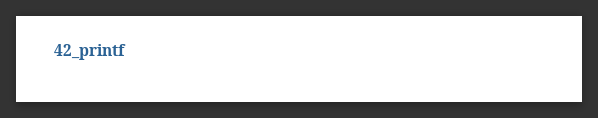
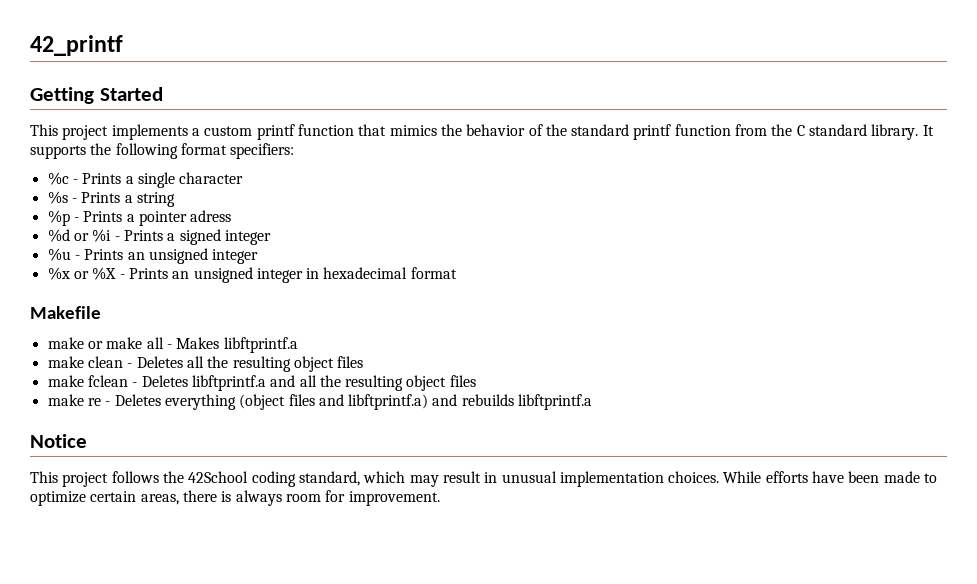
(126, 52) none -> [30,87,163,104] [30,124,934,140] [30,143,295,159] [47,172,244,188] [47,191,175,207] [47,210,232,226] [47,229,271,245] [47,248,259,264] [47,267,457,283] [30,306,101,319] [47,337,298,353] [47,356,364,372] [47,375,476,391] [47,394,593,410] [30,434,87,448] [30,471,938,487] [30,490,440,506] // Getting Started // This project implements a custom printf function that mimics the behavior of the standard printf function from the C standard library. It supports the following format specifiers: // %c - Prints a single character // %s - Prints a string // %p - Prints a pointer adress // %d or %i - Prints a signed integer // %u - Prints an unsigned integer // %x or %X - Prints an unsigned integer in hexadecimal format // Makefile // make or make all - Makes libftprintf.a // make clean - Deletes all the resulting object files // make fclean - Deletes libftprintf.a and all the resulting object files // make re - Deletes everything (object files and libftprintf.a) and rebuilds libftprintf.a // Notice // This project follows the 42School coding standard, which may result in unusual implementation choices. While efforts have been made to optimize certain areas, there is always room for improvement.

